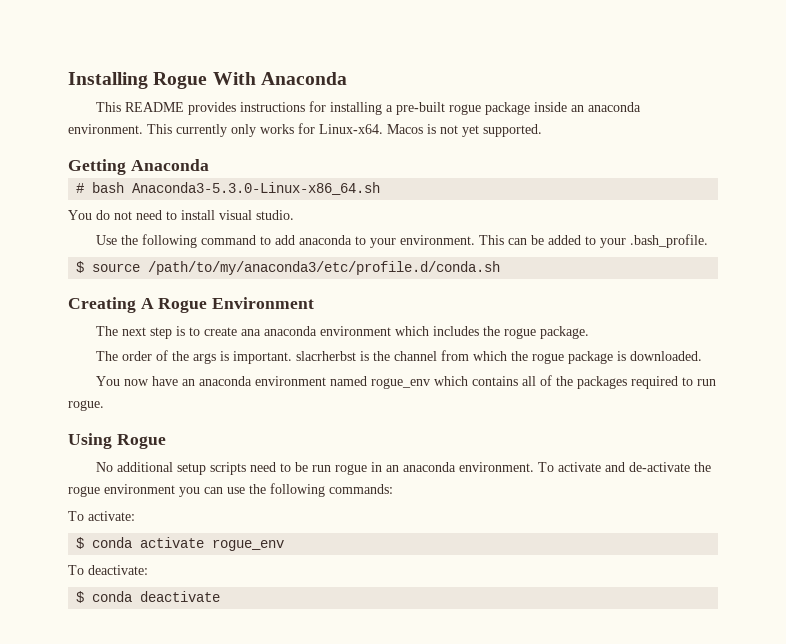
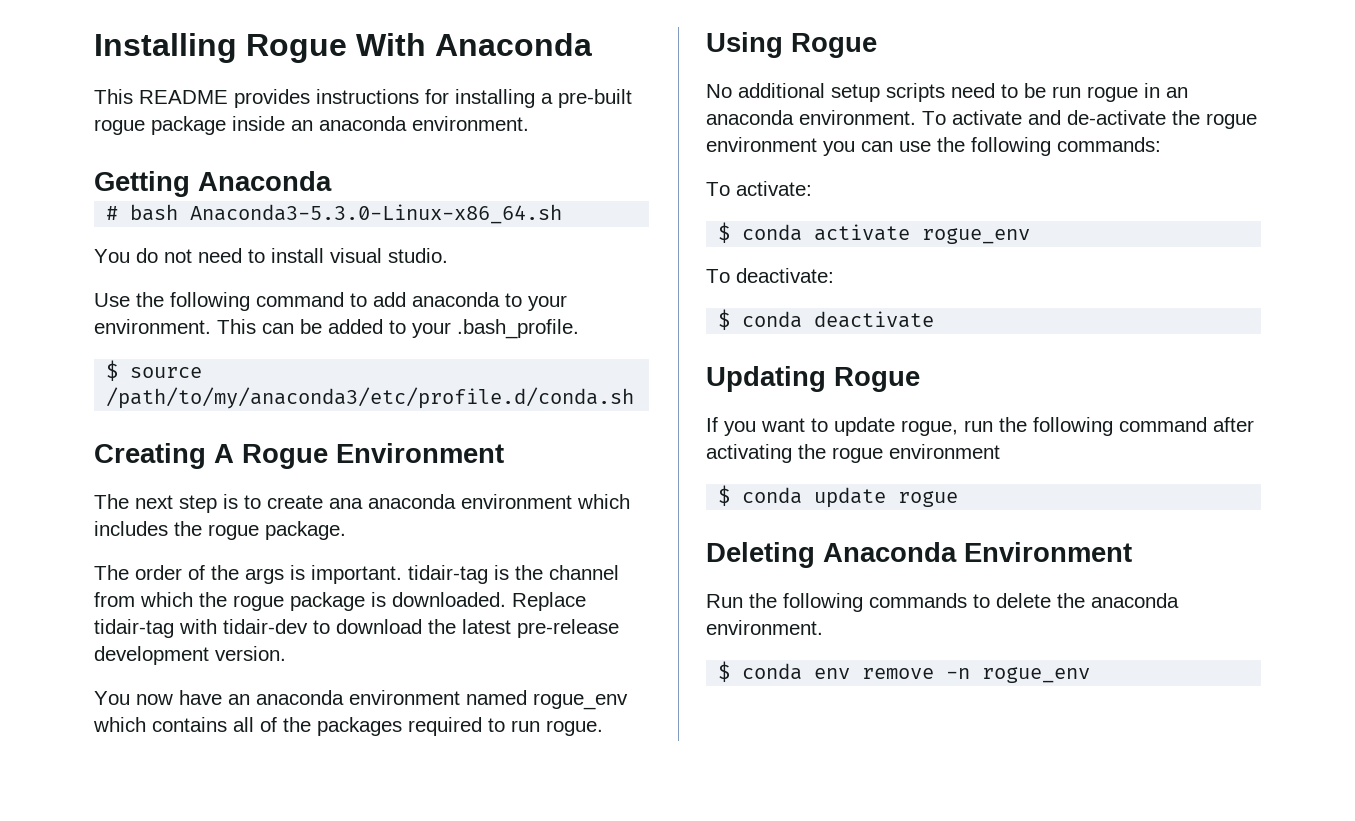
[147,123,542,137] This currently only works for Linux-x64. Macos is not yet supported. -> (529, 123) none
[296,351,357,361] slacrherbst -> [408,565,488,584] tidair-tag
(703, 356) none -> [512,592,586,611] [94,619,619,638] [94,646,286,665] Replace tidair-tag with tidair-dev to download the latest pre-release development version.
(221, 596) none -> [706,366,920,392] [706,417,1254,436] [706,444,1000,463] [718,485,959,508] [706,542,1132,568] [706,593,1179,612] [706,620,823,635] [718,661,1091,683] // Updating Rogue // If you want to update rogue, run the following command after activating the rogue environment // $ conda update rogue // Deleting Anaconda Environment // Run the following commands to delete the anaconda environment. // $ conda env remove -n rogue_env

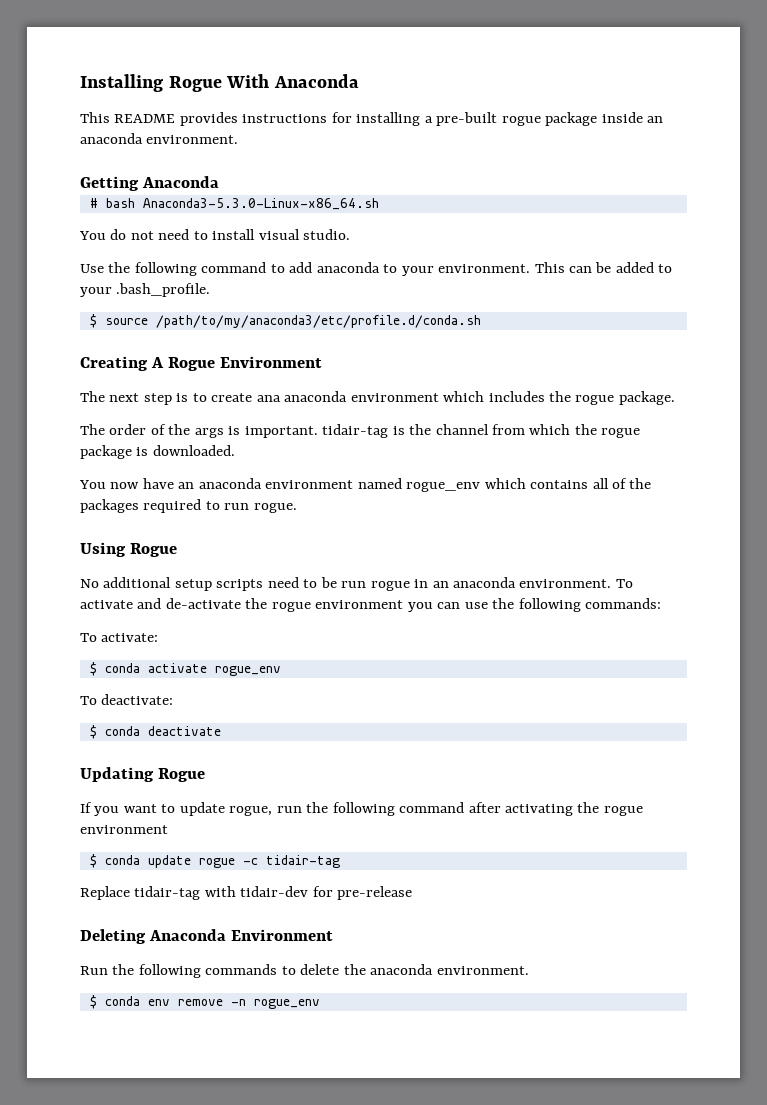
[512,592,586,611] [94,619,619,638] [94,646,286,665] Replace tidair-tag with tidair-dev to download the latest pre-release development version. -> (235, 450) none
(959, 499) none -> [242,855,340,868] [80,886,413,900] -c tidair-tag // Replace tidair-tag with tidair-dev for pre-release

